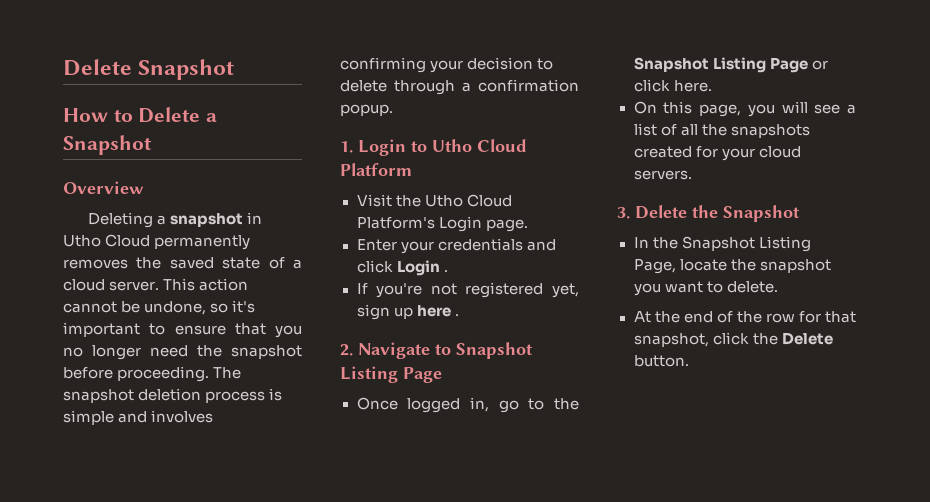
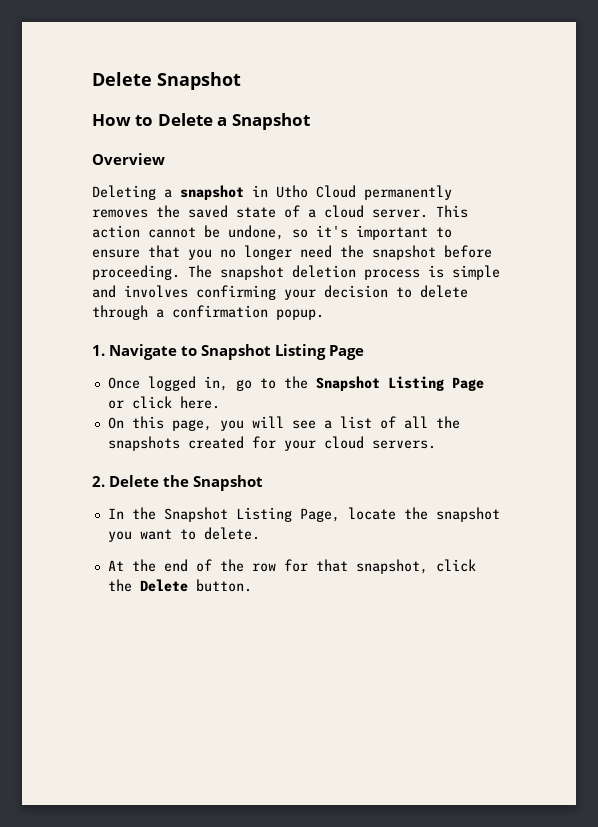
[358,139,527,156] [340,163,412,176] [356,194,512,207] [356,216,528,232] [356,238,556,254] [356,260,448,276] [356,282,579,298] [356,304,459,320] [340,344,353,356] Login to Utho Cloud Platform // Visit the Utho Cloud Platform's Login page. // Enter your credentials and click Login . // If you're not registered yet, sign up here . // 2. -> (105, 350) none
[617,207,630,219] 3. -> [92,476,105,487] 2.

